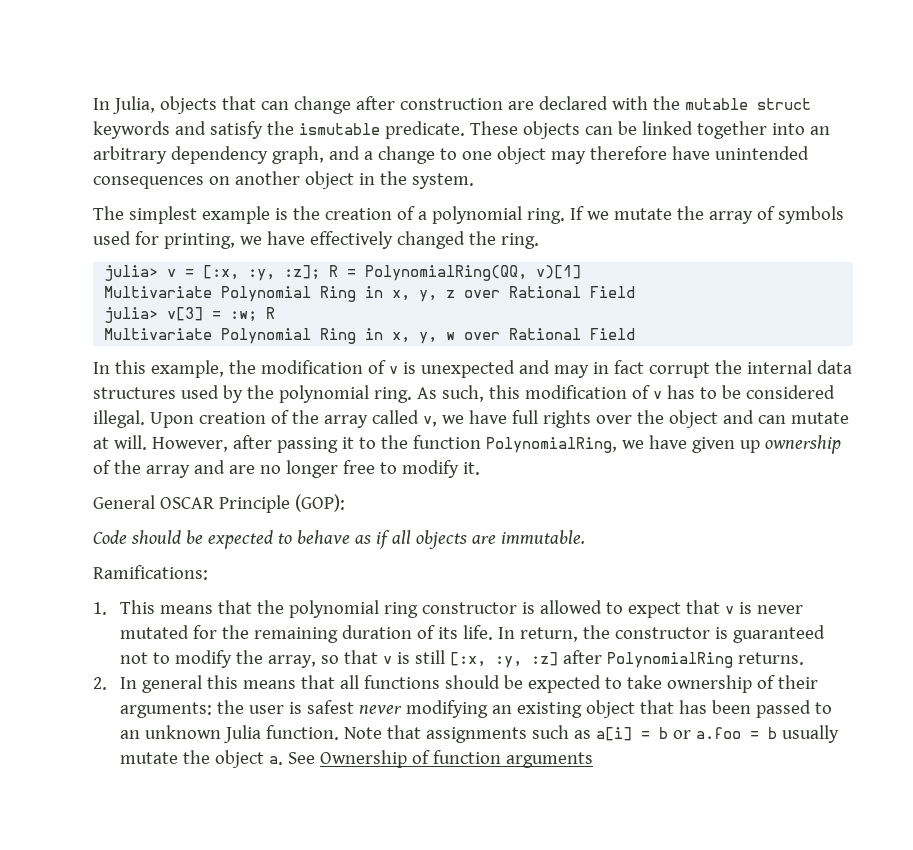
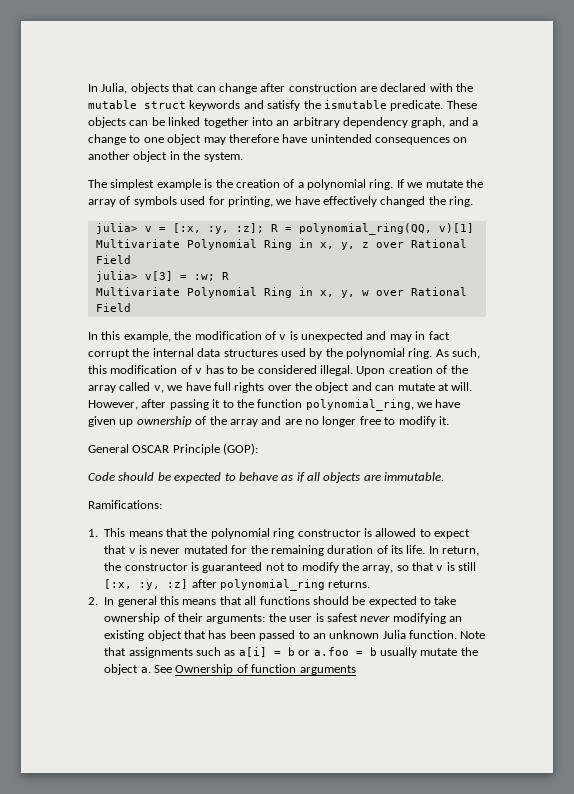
[365,265,528,281] PolynomialRing(QQ, -> [298,223,432,235] polynomial_ring(QQ,
[485,437,617,453] PolynomialRing, -> [305,399,414,411] polynomial_ring,
[606,652,733,668] PolynomialRing -> [220,579,325,591] polynomial_ring

